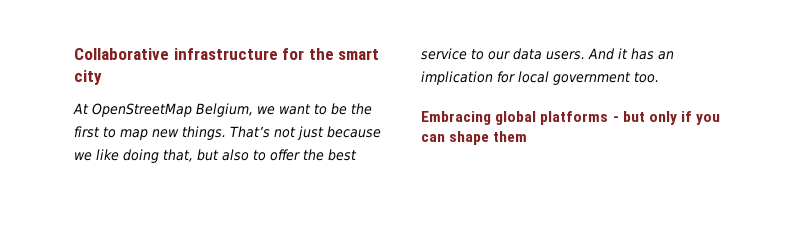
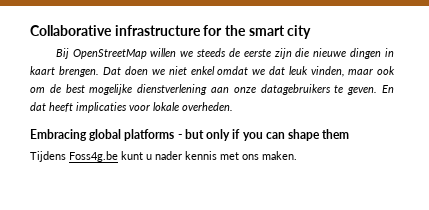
[73,103,372,117] [74,126,381,140] [74,149,357,163] [421,48,674,60] [421,71,659,85] At OpenStreetMap Belgium, we want to be the first to map new things. That’s not just because we like doing that, but also to offer the best service to our data users. And it has an implication for local government too. -> [55,48,394,59] [30,66,395,77] [30,84,395,95] [30,102,233,113] Bij OpenStreetMap willen we steeds de eerste zijn die nieuwe dingen in kaart brengen. Dat doen we niet enkel omdat we dat leuk vinden, maar ook om de best mogelijke dienstverlening aan onze datagebruikers te geven. En dat heeft implicaties voor lokale overheden.
(528, 136) none -> [30,151,297,162] // Tijdens Foss4g.be kunt u nader kennis met ons maken.

